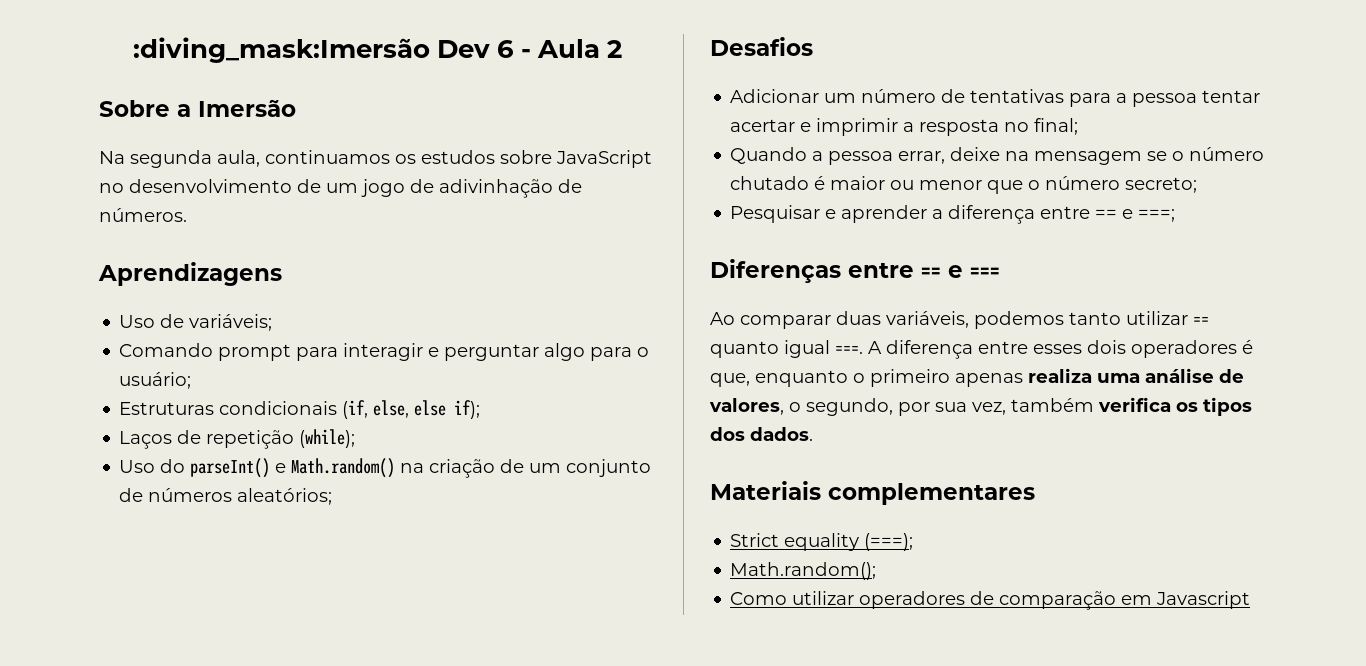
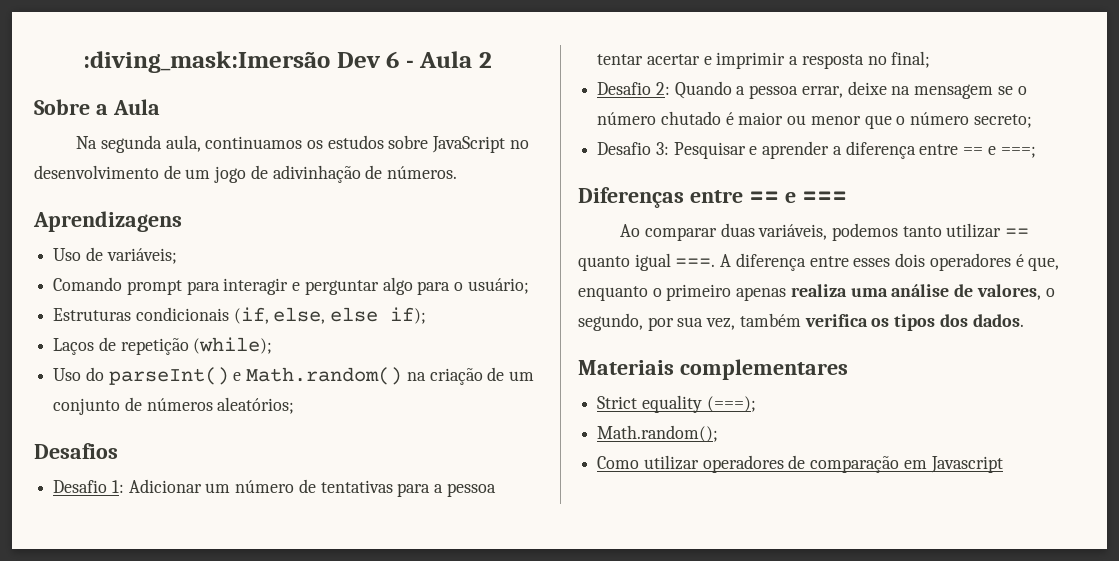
[198,99,296,117] Imersão -> [112,99,160,115] Aula
(813, 46) none -> [53,480,124,493] Desafio 1:
(1079, 126) none -> [597,82,670,95] Desafio 2:
(1198, 185) none -> [597,142,669,155] Desafio 3:

